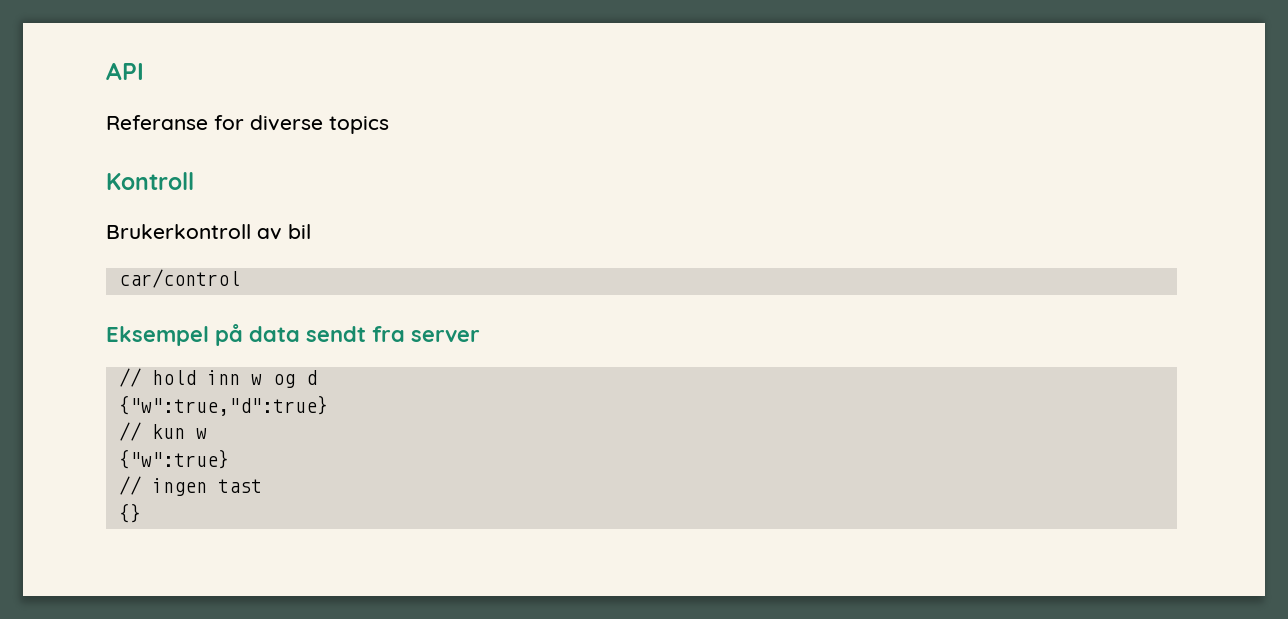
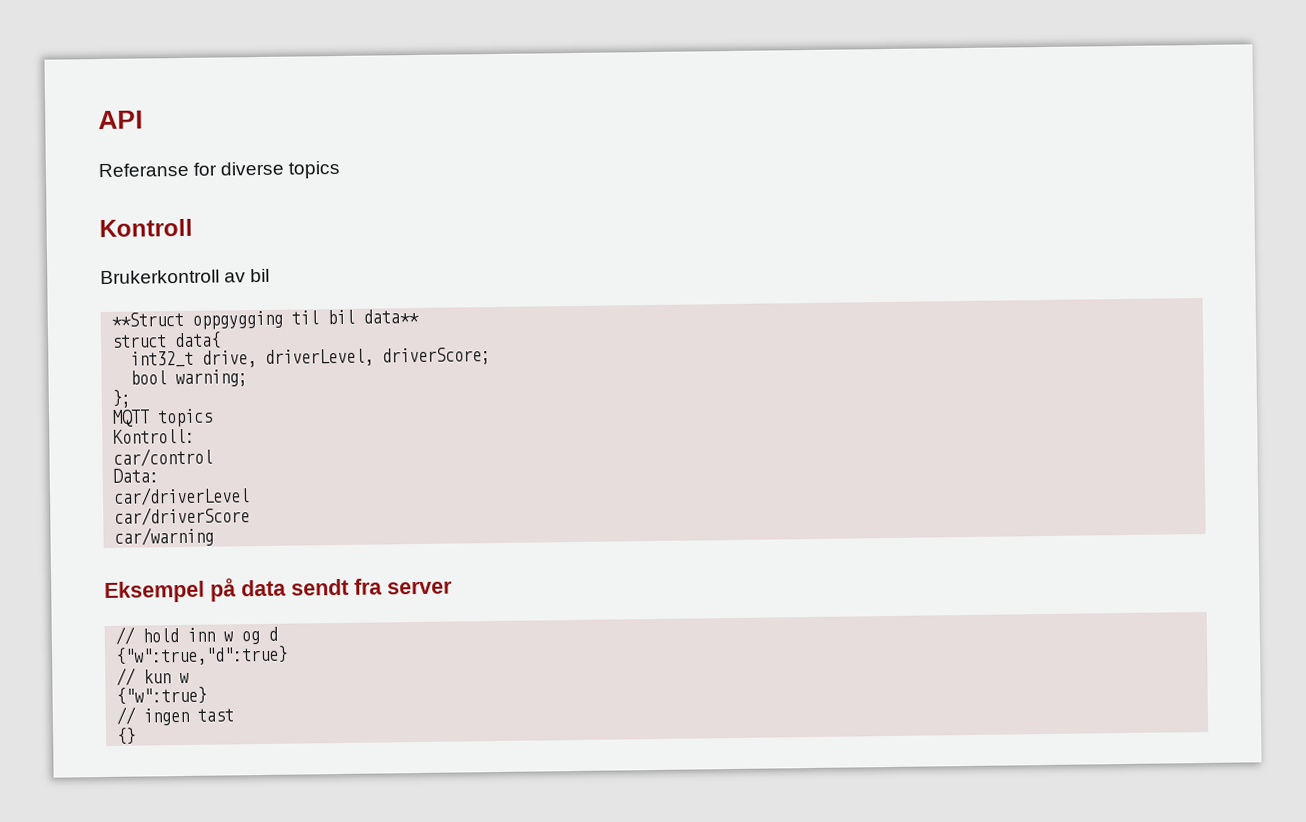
[118,269,240,288] car/control -> [111,308,420,330] [111,331,222,350] [130,347,492,368] [130,369,249,388] [112,389,132,408] [112,408,214,428] [113,428,196,444] [113,447,214,467] [113,468,160,483] [113,486,251,506] [114,506,251,526] [114,526,215,547] **Struct oppgygging til bil data** // struct data{ // int32_t drive, driverLevel, driverScore; // bool warning; // }; // MQTT topics // Kontroll: // car/control // Data: // car/driverLevel // car/driverScore // car/warning

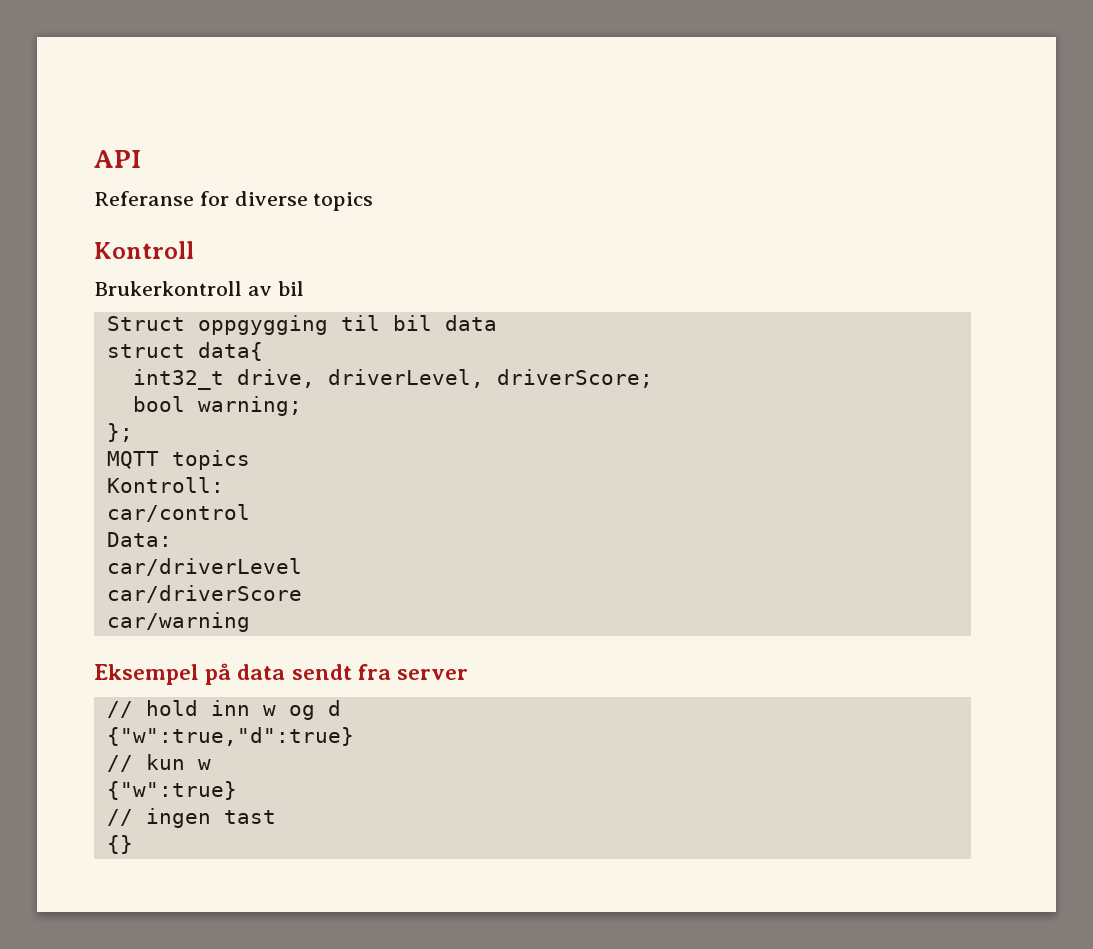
[111,311,185,327] **Struct -> [106,316,185,331] Struct
[363,308,420,324] data** -> [444,315,497,331] data

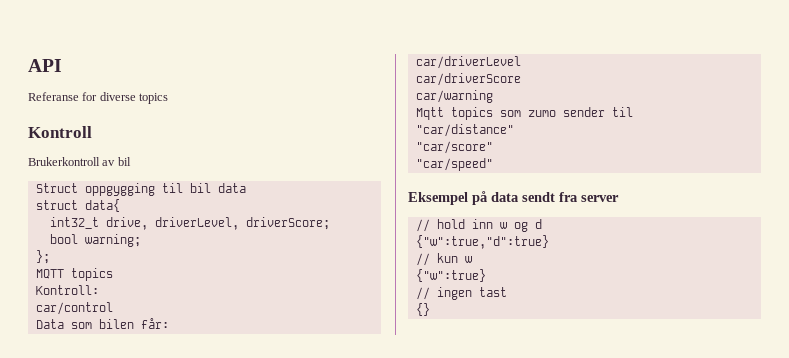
[106,532,172,547] Data: -> [35,318,169,329] Data som bilen får:
(250, 622) none -> [415,107,633,120] [415,124,514,137] [415,141,493,154] [415,158,493,171] // Mqtt topics som zumo sender til // "car/distance" // "car/score" // "car/speed"

